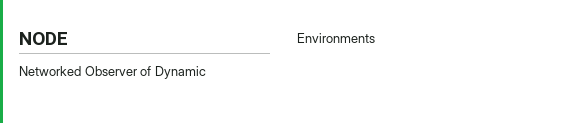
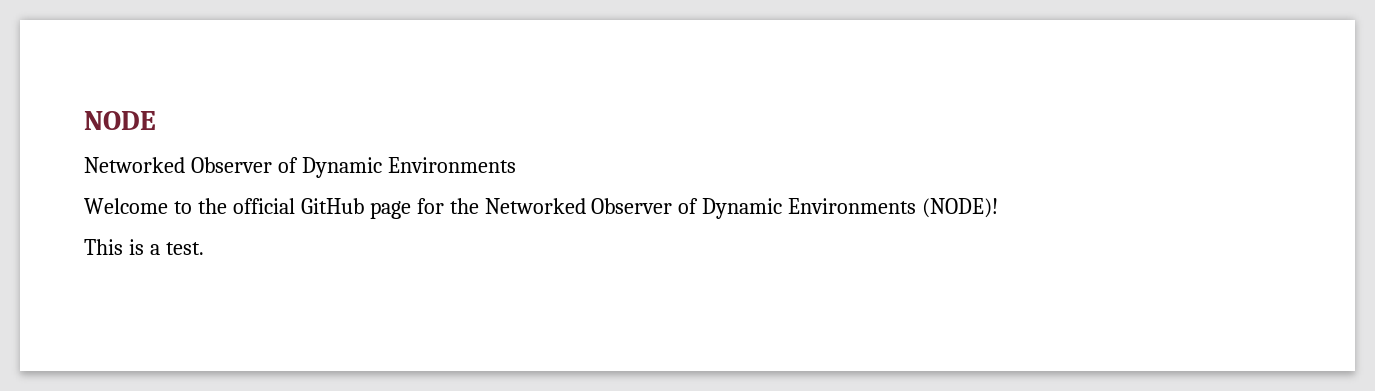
(375, 38) none -> [84,198,999,219] [84,239,204,255] // Welcome to the official GitHub page for the Networked Observer of Dynamic Environments (NODE)! // This is a test.

